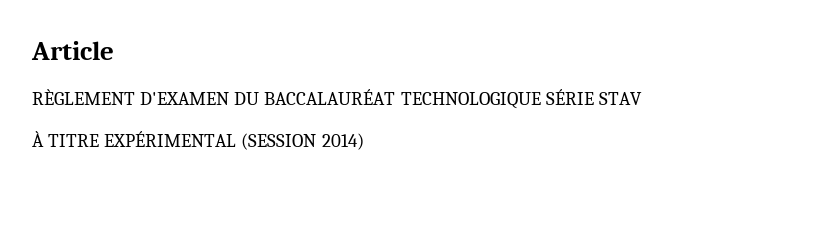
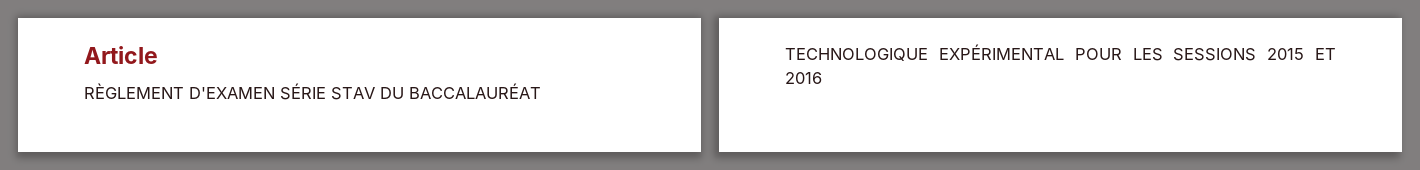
(230, 98) none -> [280,83,375,100] SÉRIE STAV
[545,89,642,105] [32,131,364,150] SÉRIE STAV // À TITRE EXPÉRIMENTAL (SESSION 2014) -> [938,44,1336,61] [785,72,822,84] EXPÉRIMENTAL POUR LES SESSIONS 2015 ET 2016

